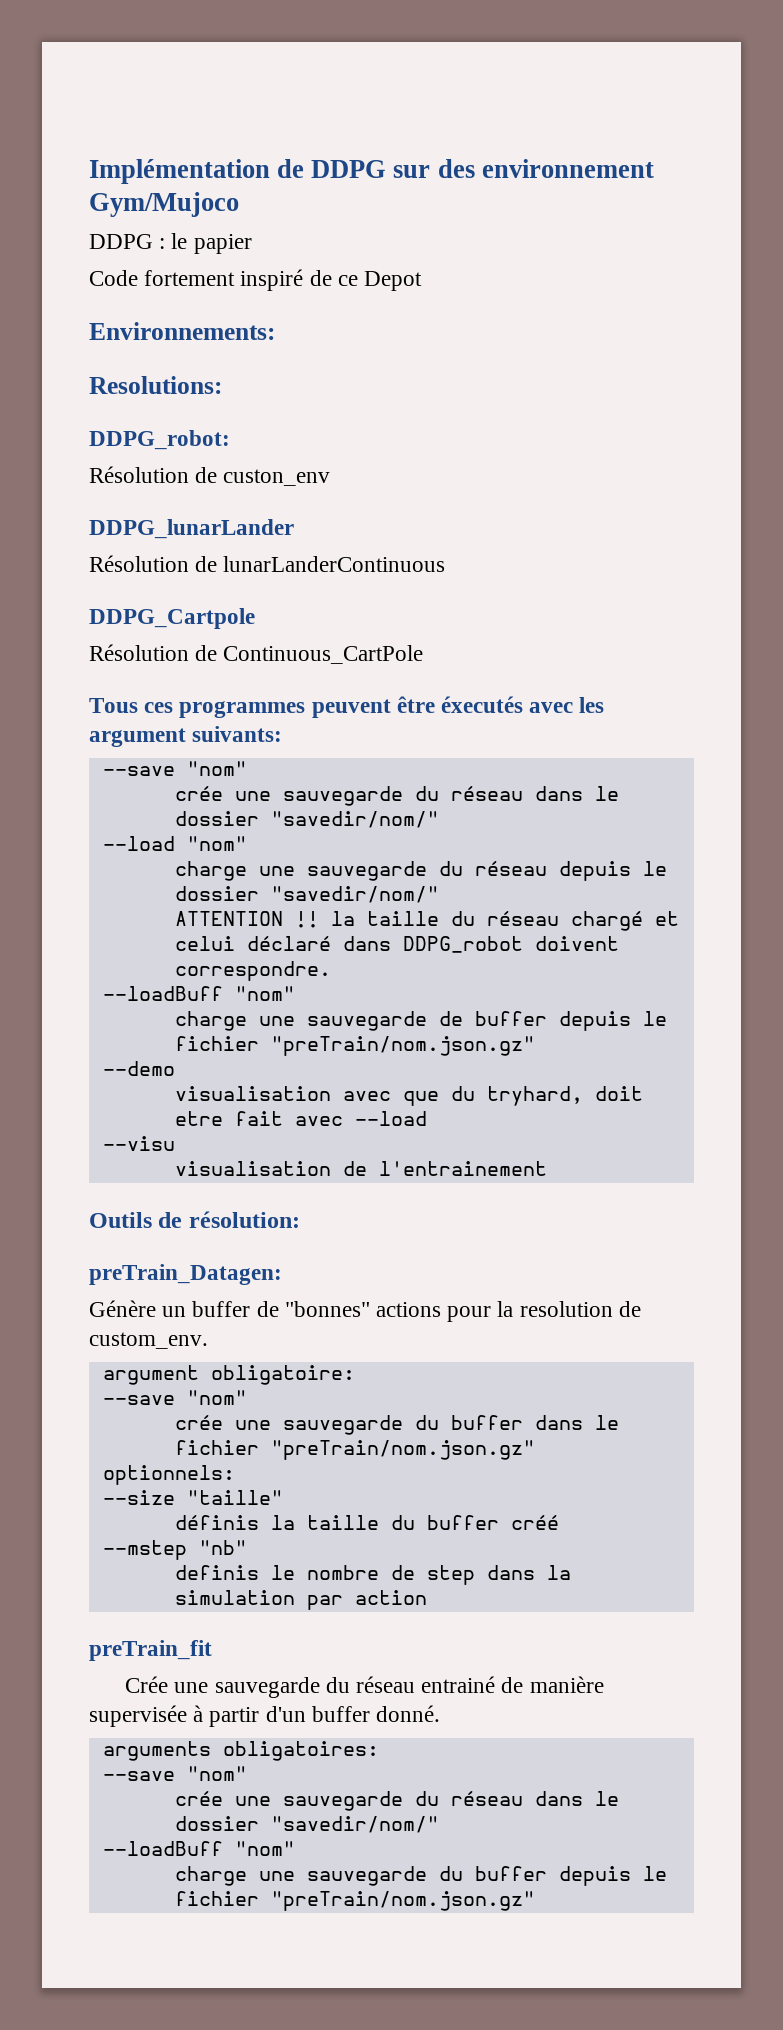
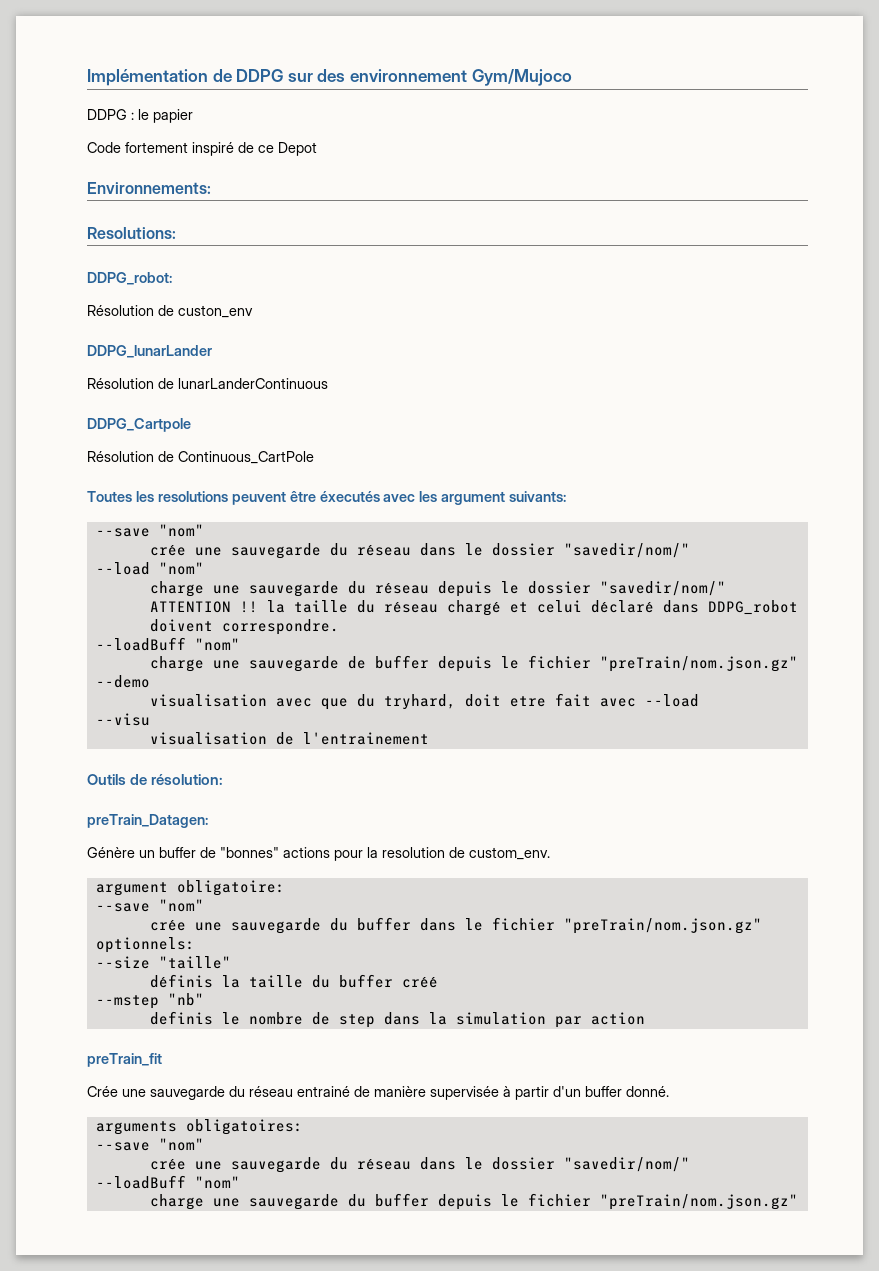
[89,698,306,718] Tous ces programmes -> [87,491,228,502] Toutes les resolutions

